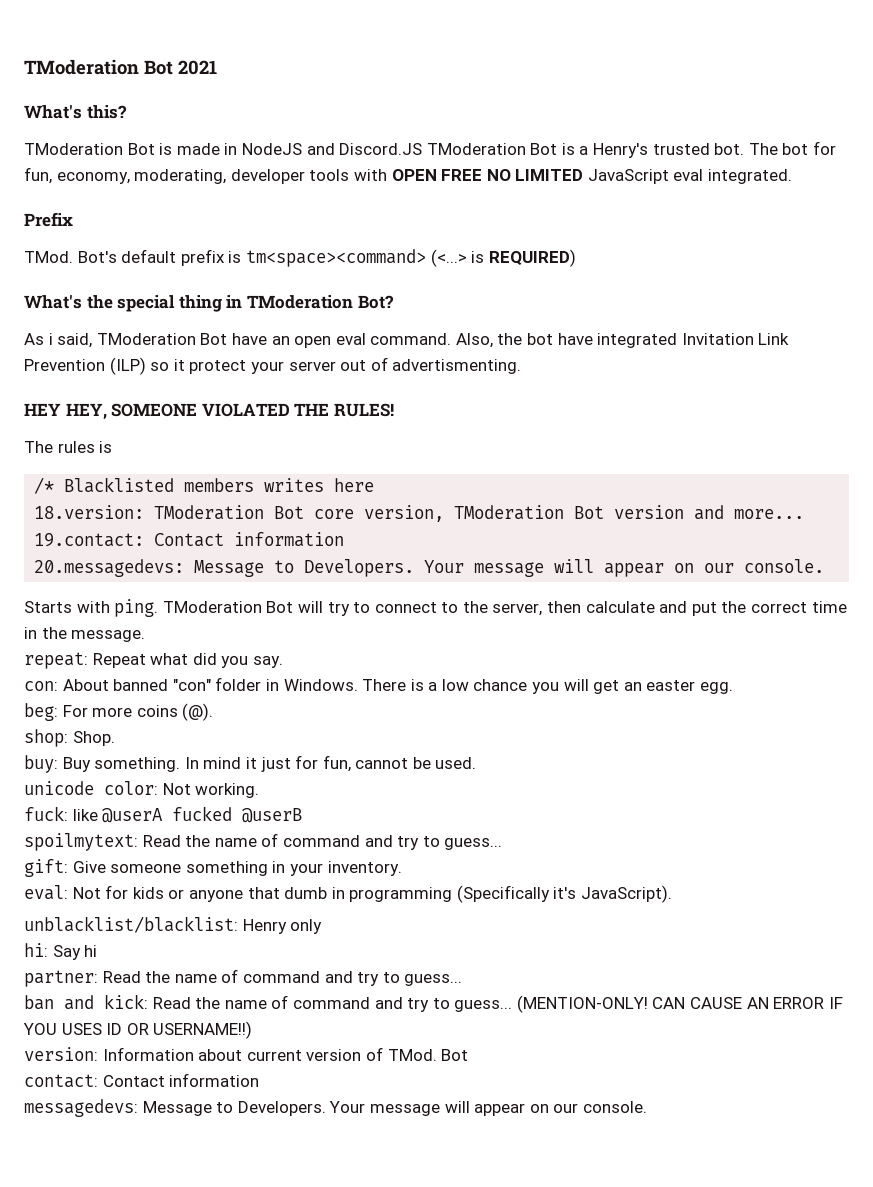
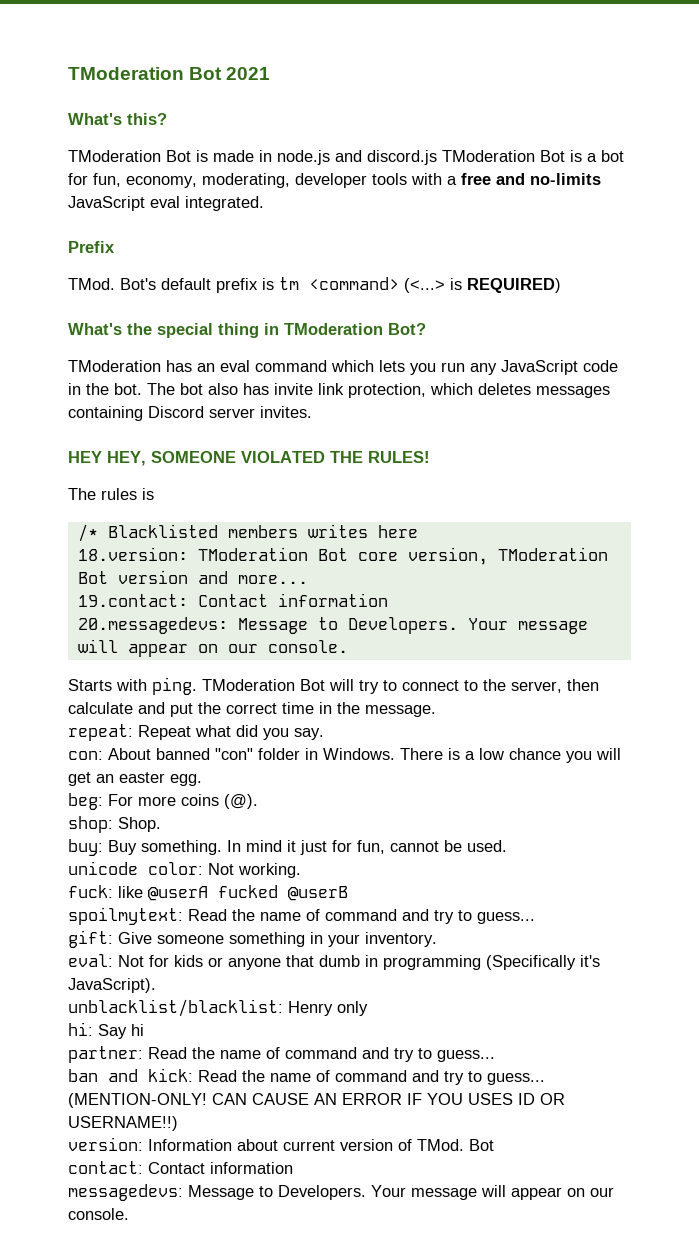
[241,143,423,155] NodeJS and Discord.JS -> [277,150,437,165] node.js and discord.js
[593,143,778,158] Henry's trusted bot. The -> (597, 157) none
[391,169,584,181] OPEN FREE NO LIMITED -> [447,173,601,185] a free and no-limits
[245,249,426,267] tm<space><command> -> [279,277,399,290] tm <command>
[24,333,790,348] [24,357,522,375] As i said, TModeration Bot have an open eval command. Also, the bot have integrated Invitation Link Prevention (ILP) so it protect your server out of advertismenting. -> [68,360,618,375] [68,383,610,398] [68,406,312,421] TModeration has an eval command which lets you run any JavaScript code in the bot. The bot also has invite link protection, which deletes messages containing Discord server invites.

